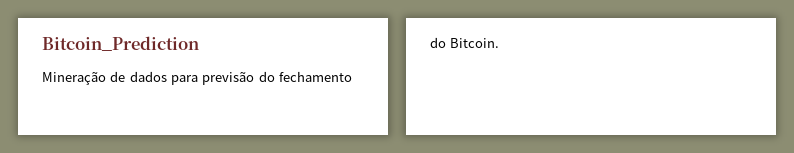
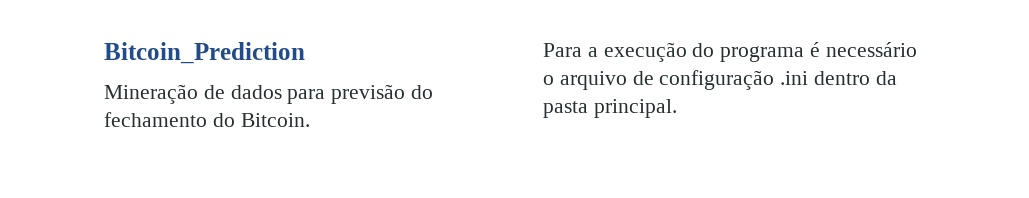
(499, 43) none -> [543,42,917,62] [543,70,897,90] [543,99,677,118] // Para a execução do programa é necessário o arquivo de configuração .ini dentro da pasta principal.

